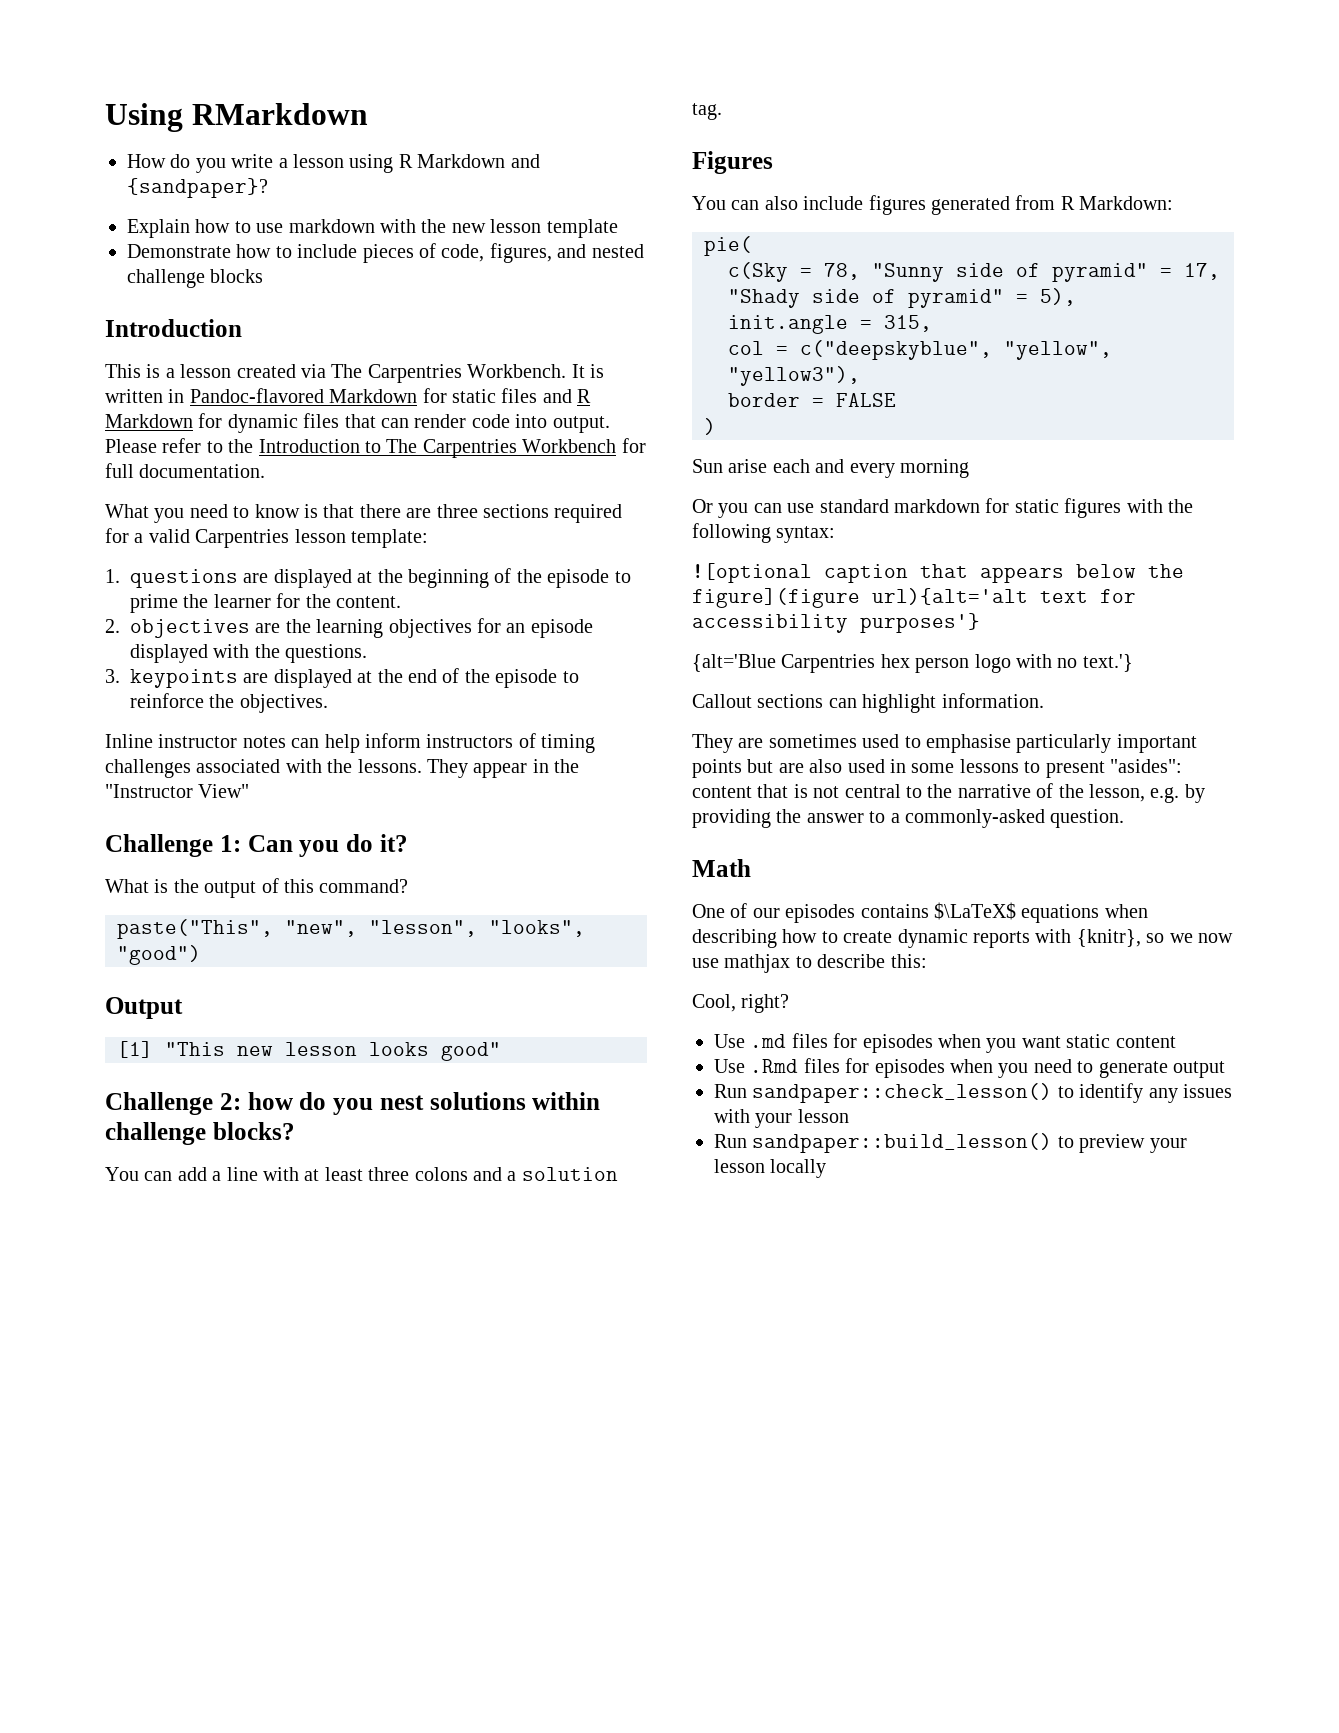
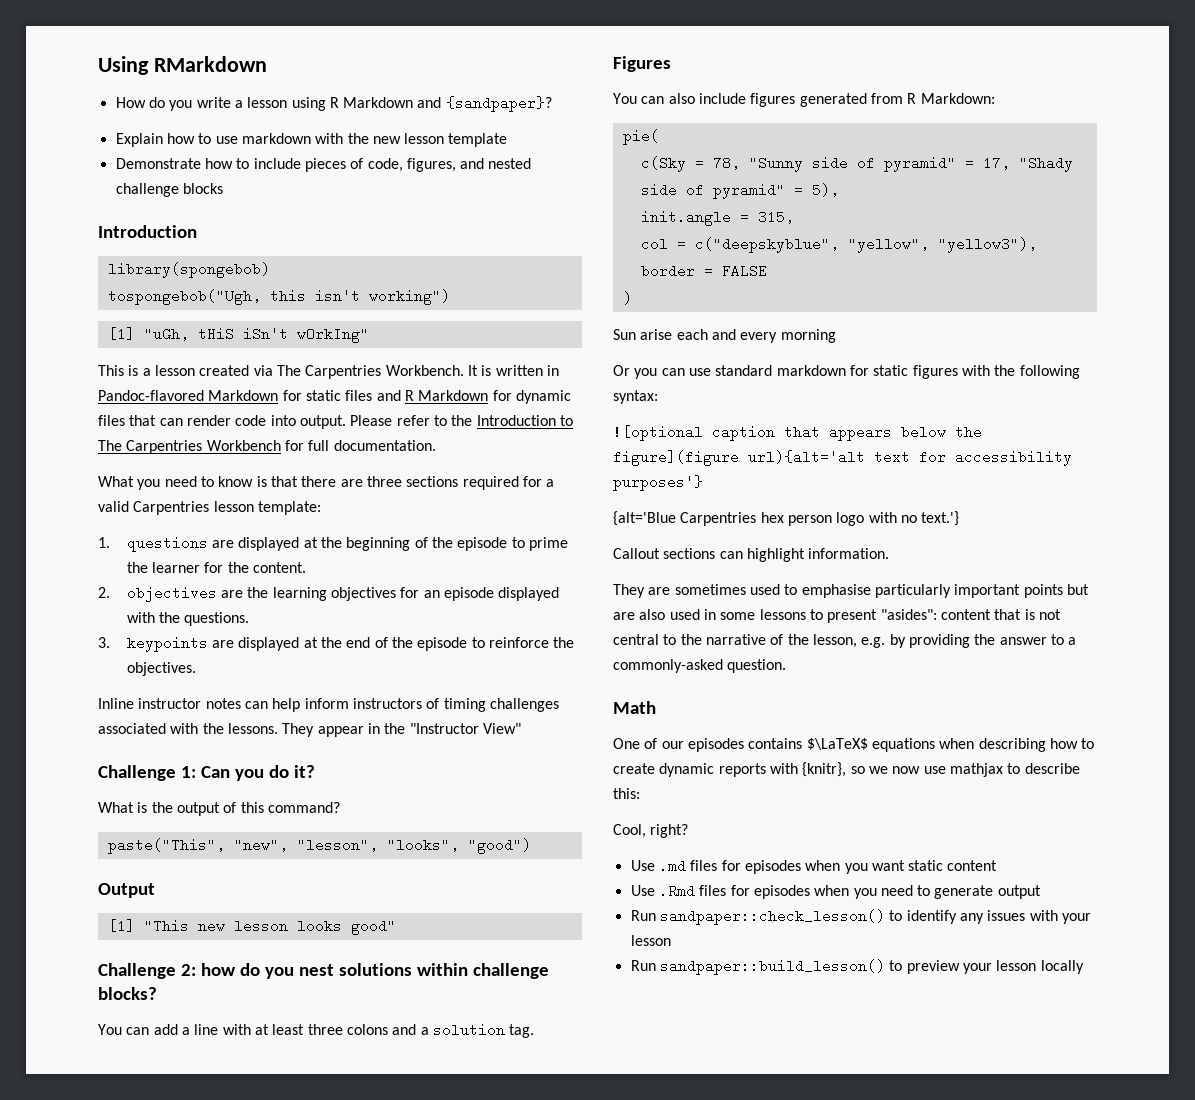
(242, 328) none -> [107,262,270,278] [107,289,450,305] [107,327,369,343] // library(spongebob) // tospongebob("Ugh, this isn't working") // [1] "uGh, tHiS iSn't wOrkIng"

